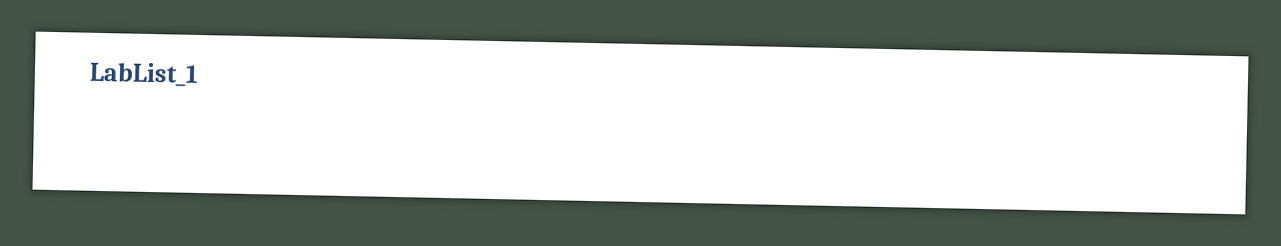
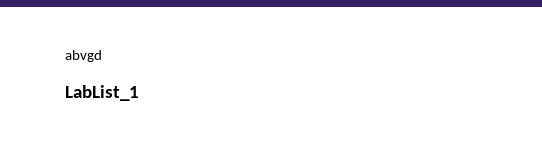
(89, 74) none -> [65,50,102,62] abvgd //

